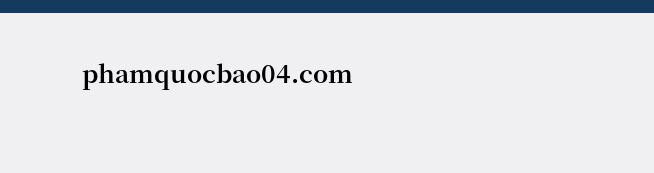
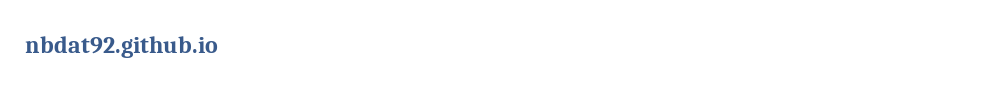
[82,63,353,90] phamquocbao04.com -> [25,36,218,58] nbdat92.github.io

